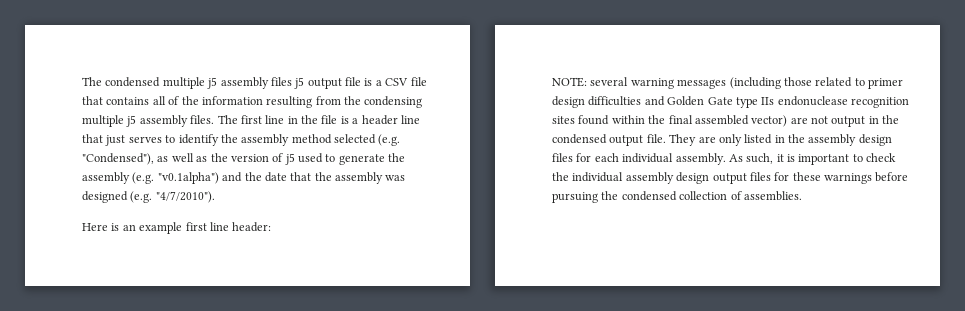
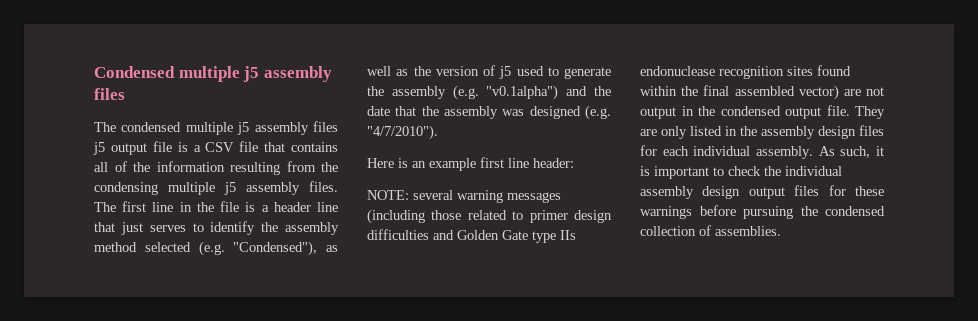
(82, 81) none -> [94,66,332,82] [94,88,125,100] Condensed multiple j5 assembly files //

